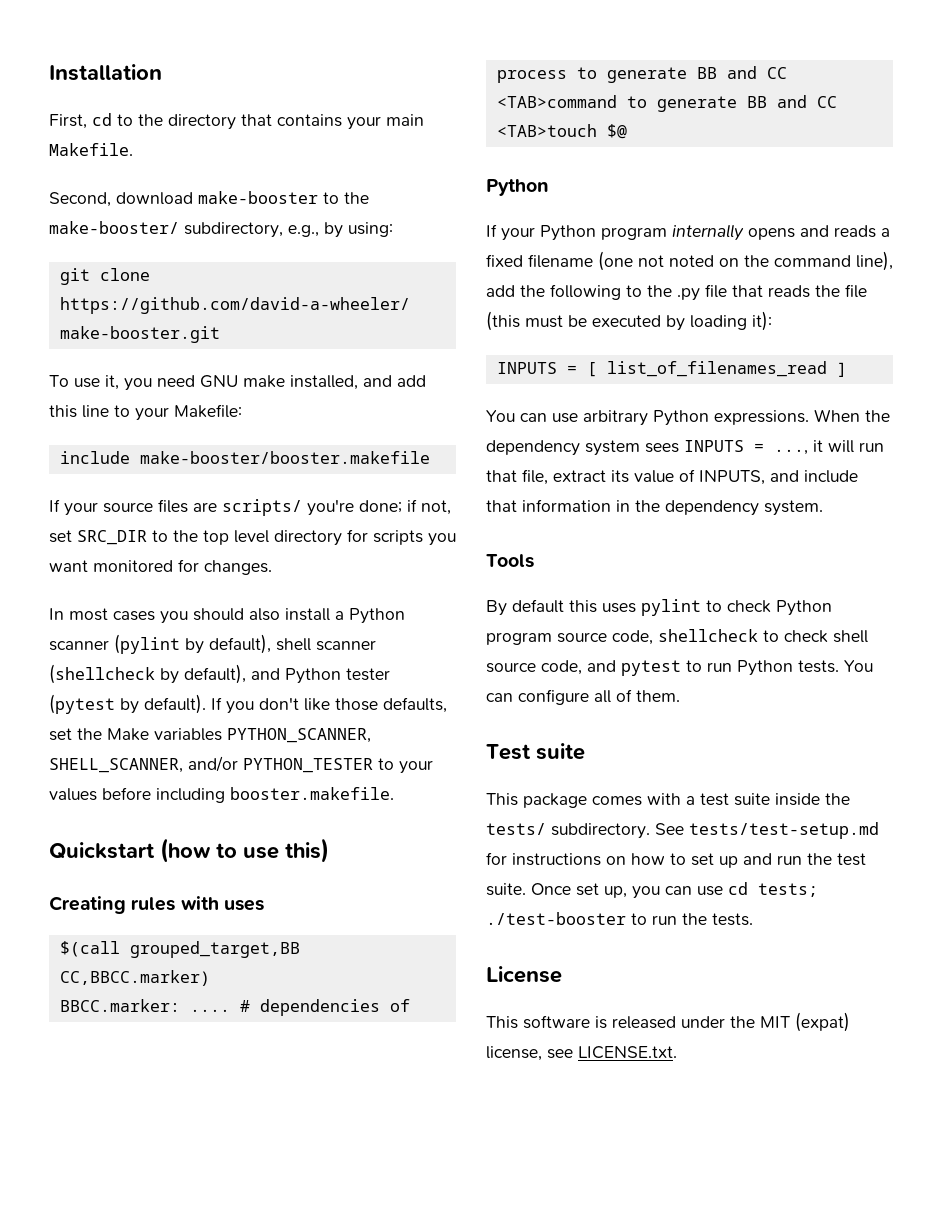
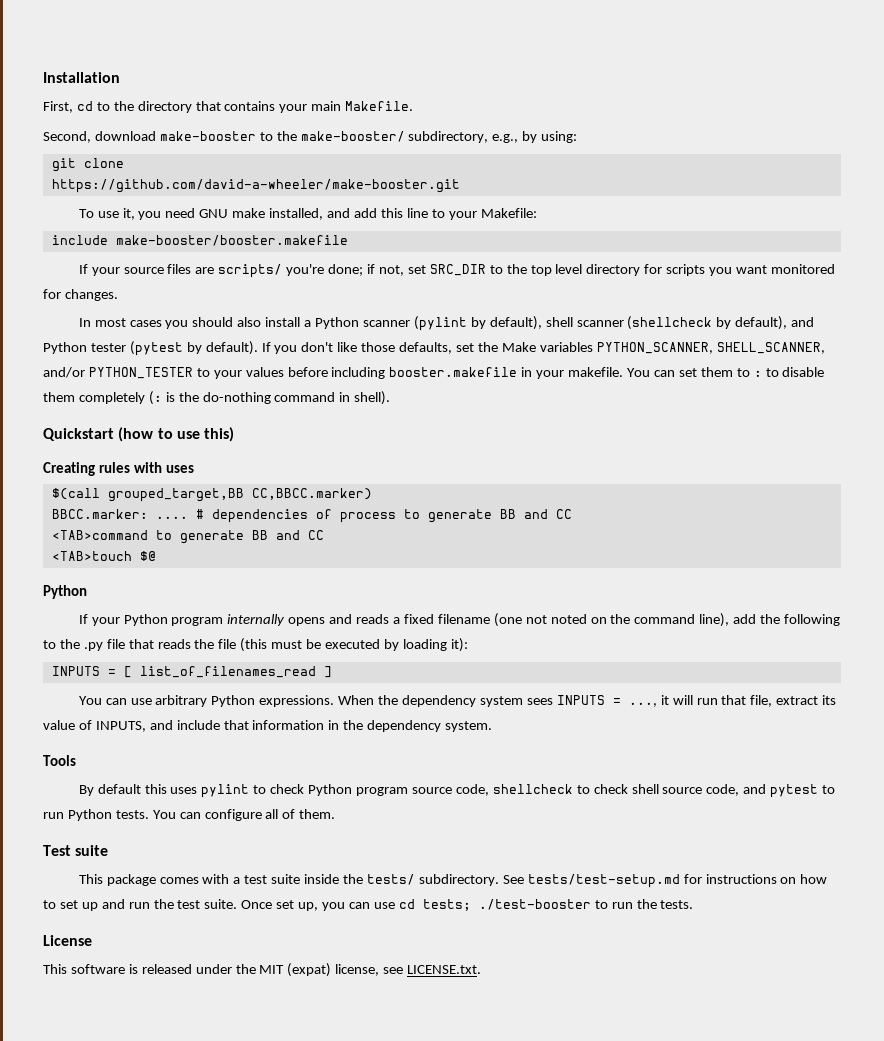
[230,787,394,800] booster.makefile. -> [389,367,825,379] [43,391,391,405] booster.makefile in your makefile. You can set them to : to disable them completely (: is the do-nothing command in shell).

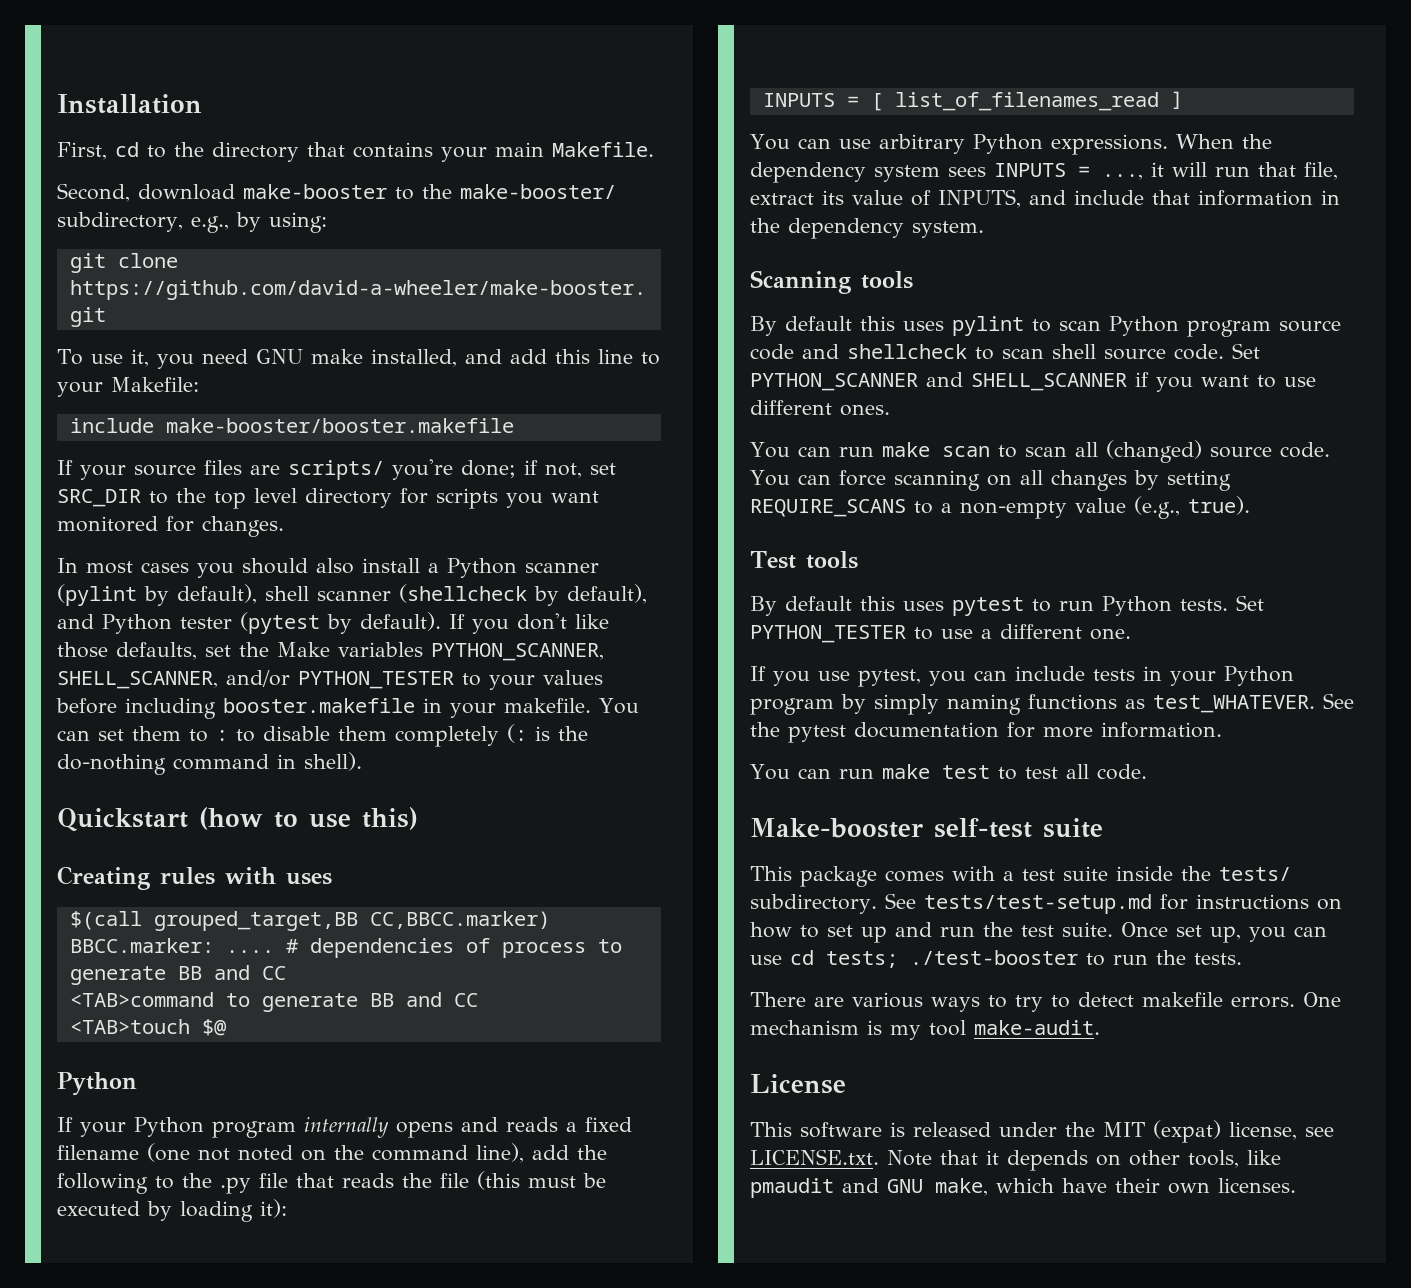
[43,755,76,766] Tools -> [750,270,913,294] Scanning tools
[270,784,305,794] check -> [1059,320,1101,331] scan
[455,784,489,796] code, -> [750,344,839,360] code and
[593,784,628,794] check -> [1002,348,1044,359] scan
[706,784,767,796] code, and -> [1174,343,1260,360] [750,372,1316,392] [750,400,890,416] [750,440,1330,463] [750,470,1231,491] [750,496,1250,519] [750,551,858,569] [750,596,944,616] code. Set PYTHON_SCANNER and SHELL_SCANNER if you want to use different ones. // You can run make scan to scan all (changed) source code. You can force scanning on all changes by setting REQUIRE_SCANS to a non-empty value (e.g., true). // Test tools // By default this uses
[152,809,336,821] [43,845,71,856] You can configure all of them. // Test -> [1236,595,1264,611] [750,624,1131,643] [750,666,1294,687] [750,693,1354,715] [750,722,1222,743] [750,764,1147,780] [750,818,1032,838] Set PYTHON_TESTER to use a different one. // If you use pytest, you can include tests in your Python program by simply naming functions as test_WHATEVER. See the pytest documentation for more information. // You can run make test to test all code. // Make-booster self-test
(694, 904) none -> [750,992,1341,1012] [750,1020,1100,1040] // There are various ways to try to detect makefile errors. One mechanism is my tool make-audit.
(482, 969) none -> [887,1150,1281,1171] [750,1178,1296,1198] Note that it depends on other tools, like pmaudit and GNU make, which have their own licenses.

